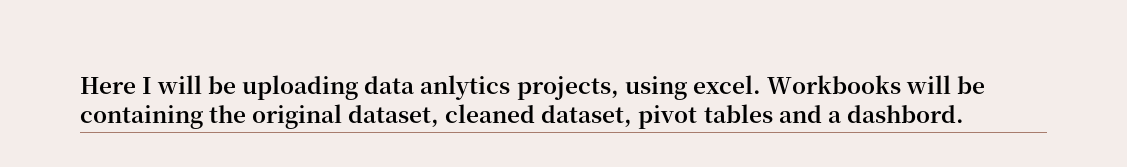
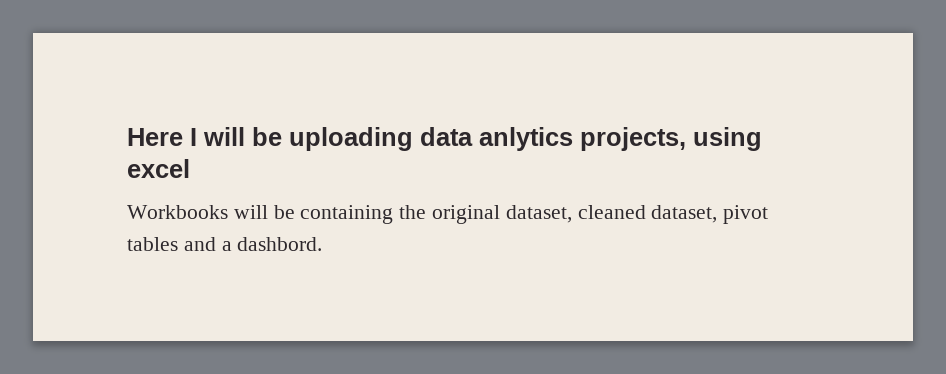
[692,75,761,94] excel. -> [127,159,190,178] excel //

